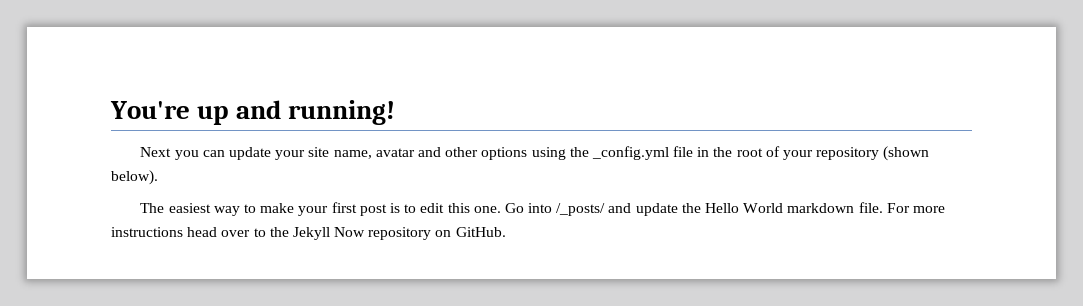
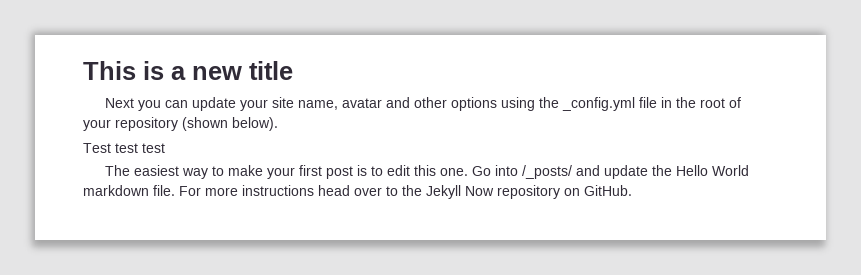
[110,100,395,125] You're up and running! -> [83,61,293,80] This is a new title
(158, 177) none -> [83,143,165,153] // Test test test

